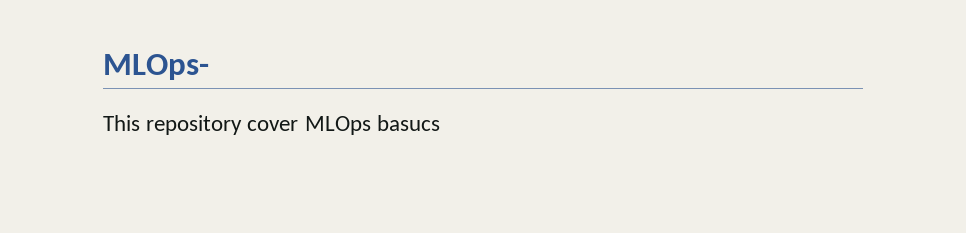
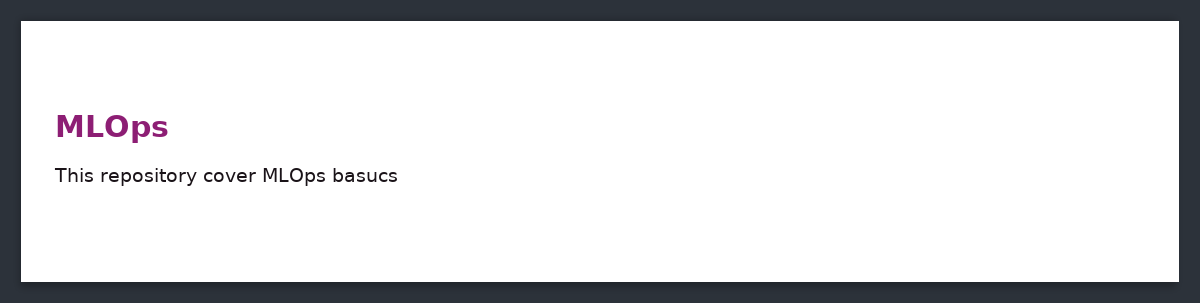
[103,54,209,80] MLOps- -> [55,115,169,143] MLOps

